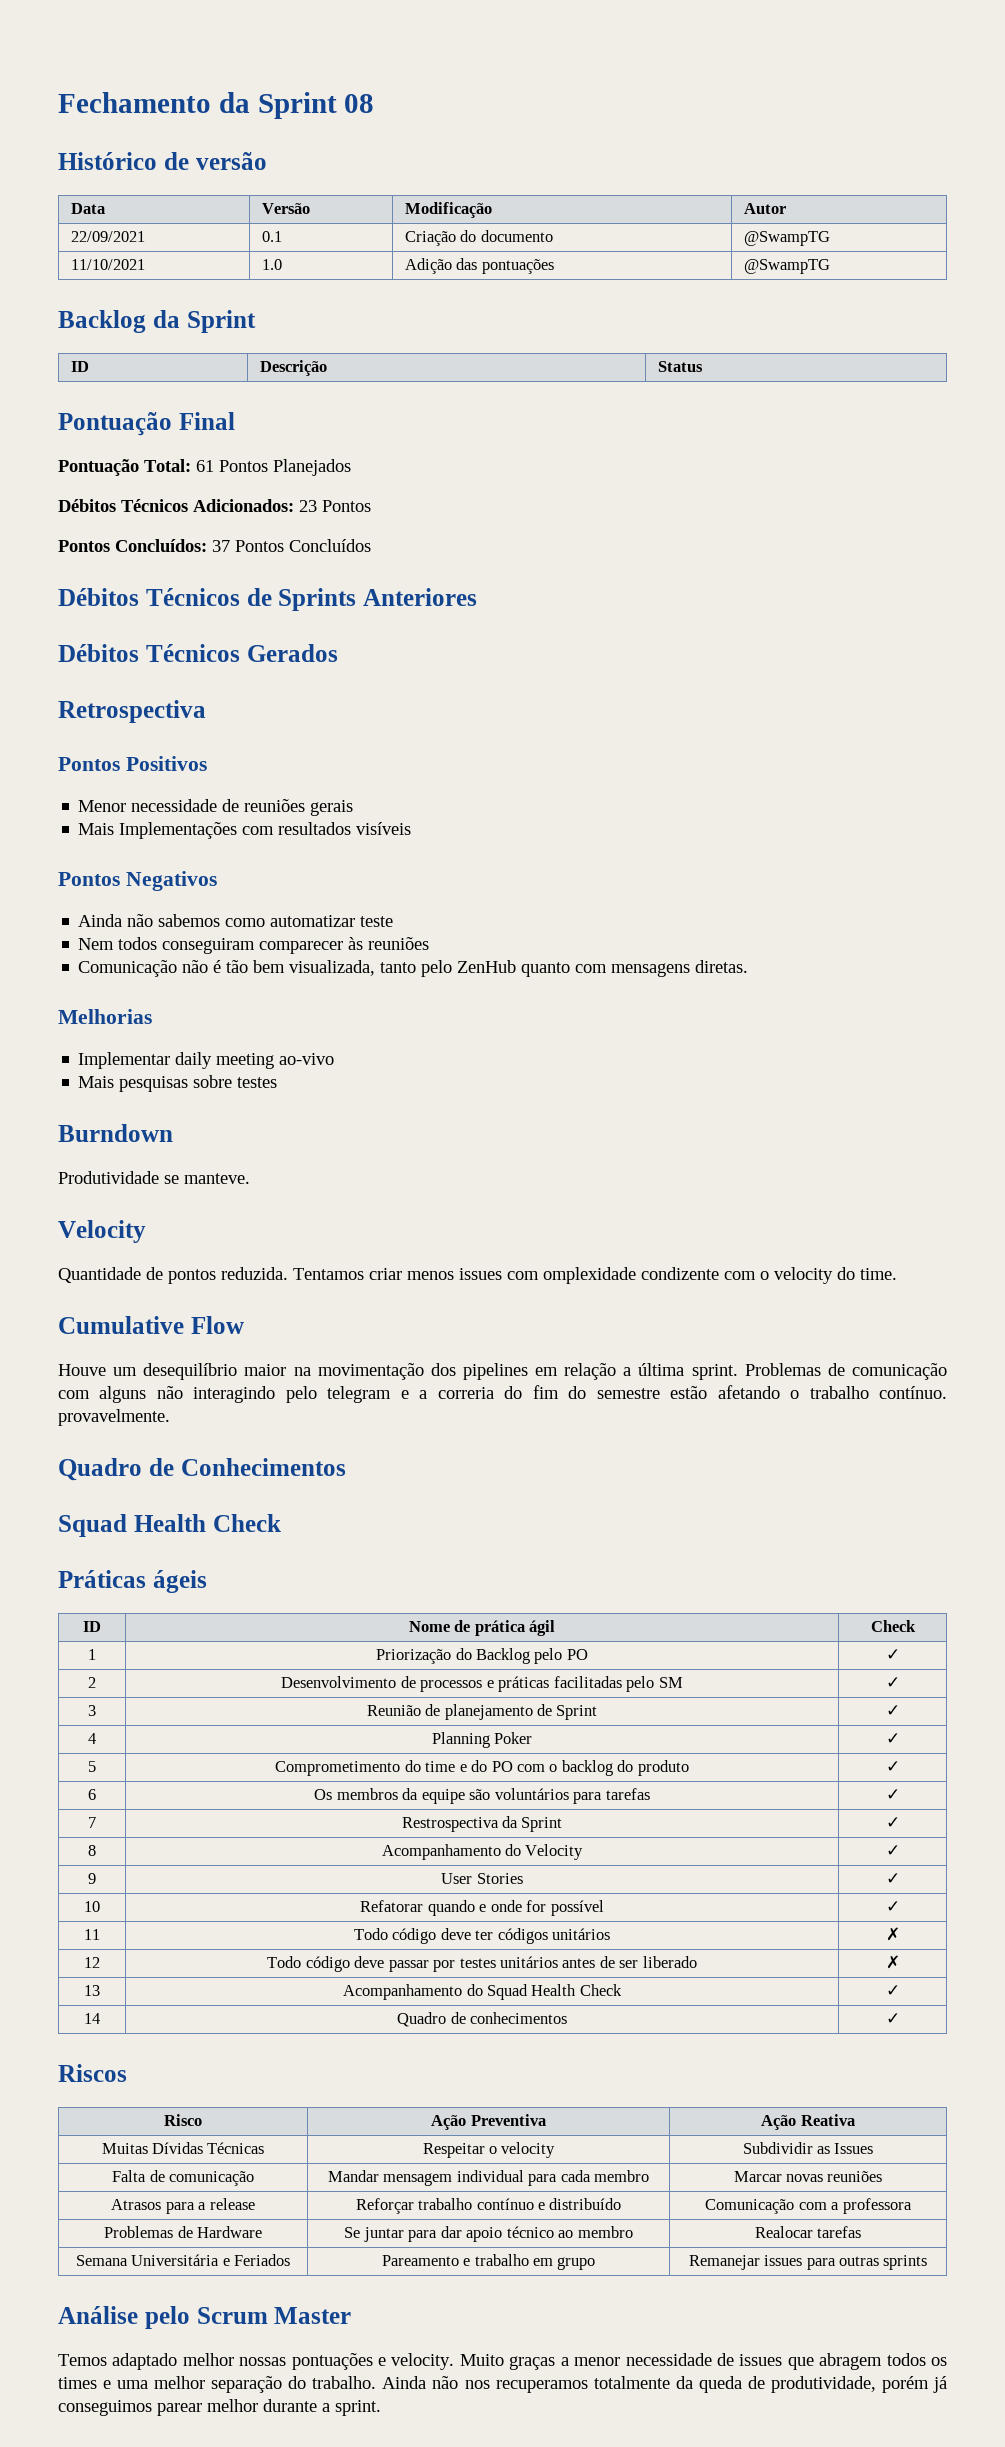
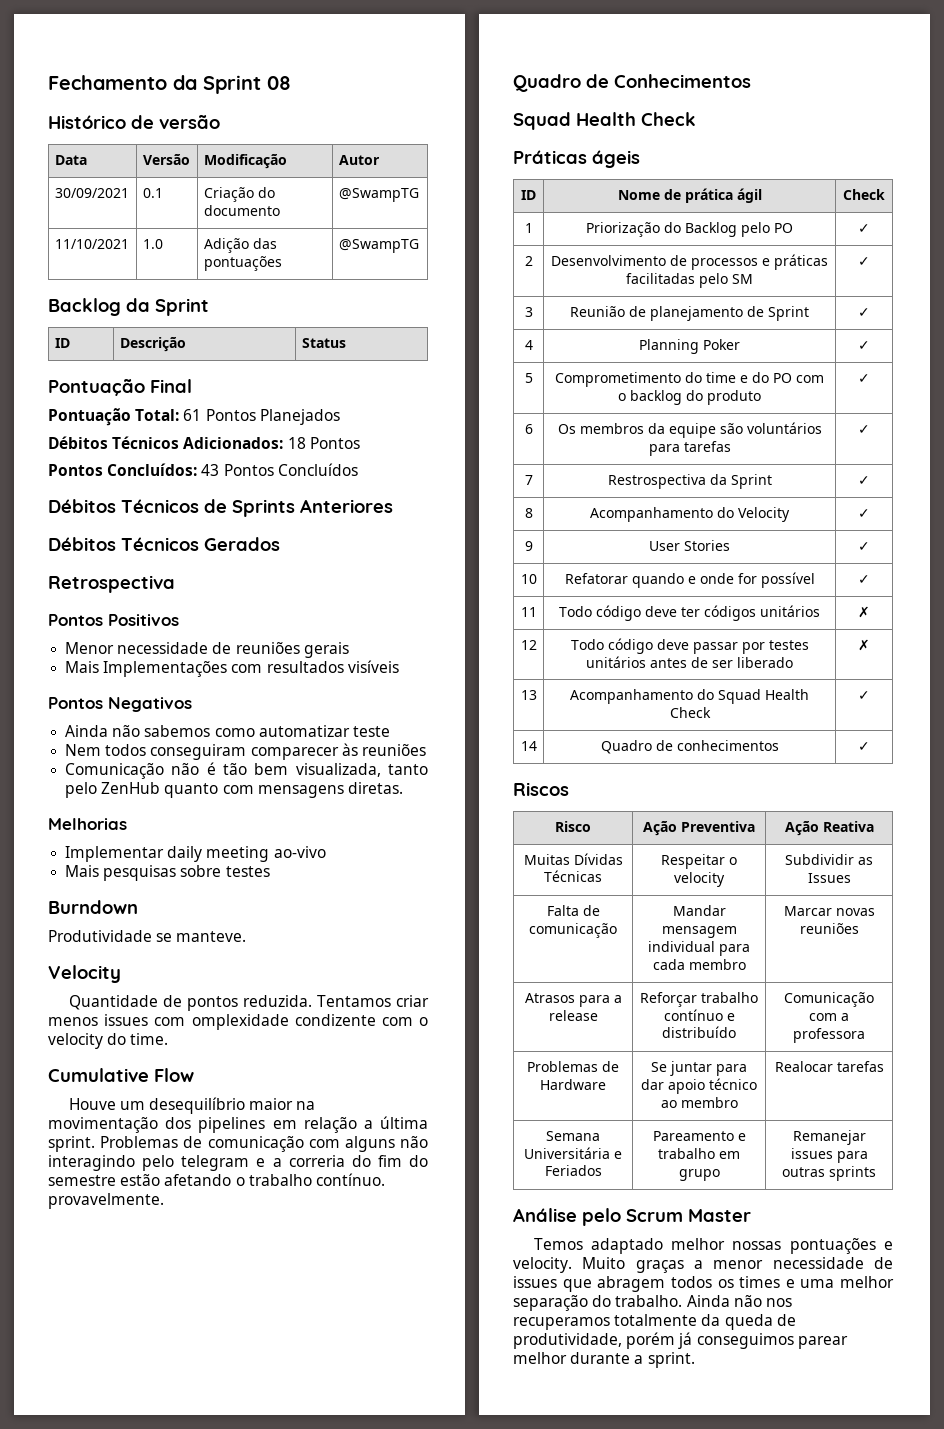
[70,231,145,242] 22/09/2021 -> [54,188,129,198] 30/09/2021
[299,500,317,512] 23 -> [287,437,306,449] 18
[212,540,230,552] 37 -> [201,464,220,476] 43

